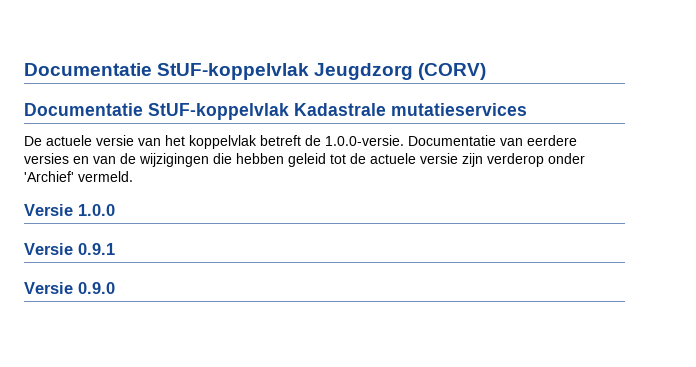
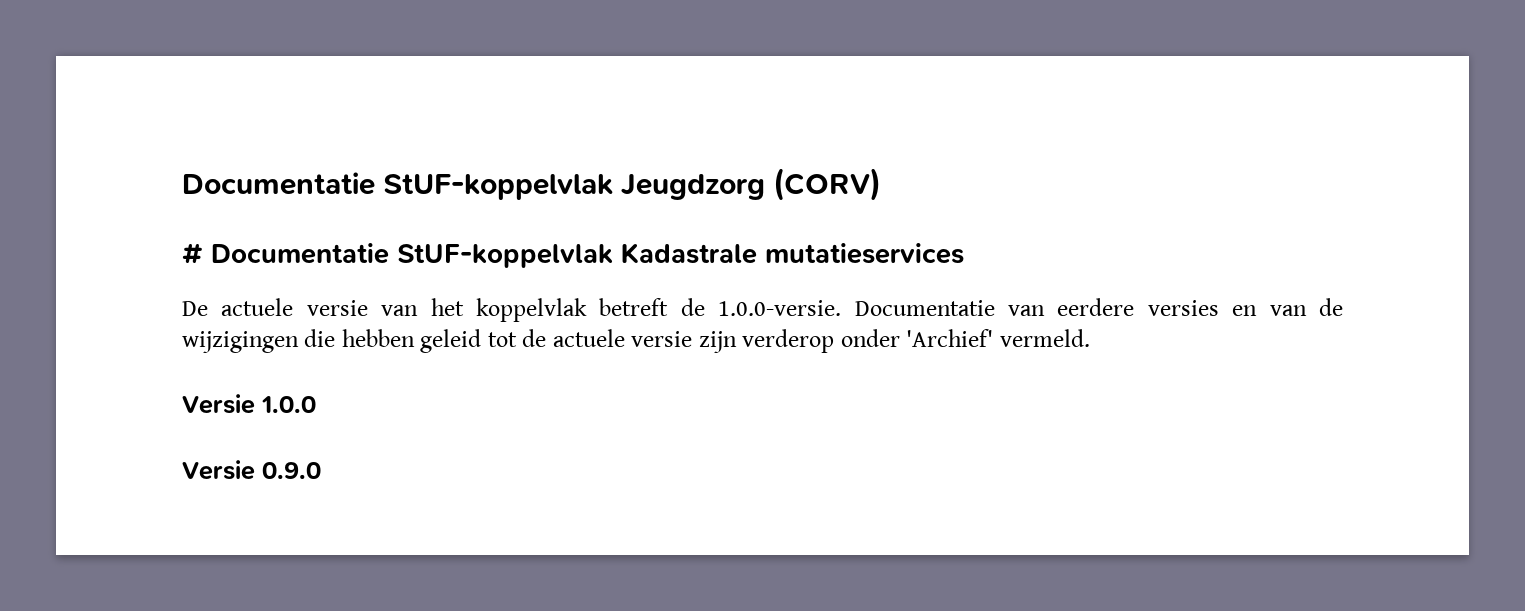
(487, 71) none -> [182,243,203,264] #
[24,243,115,255] // Versie 0.9.1 -> (316, 404) none

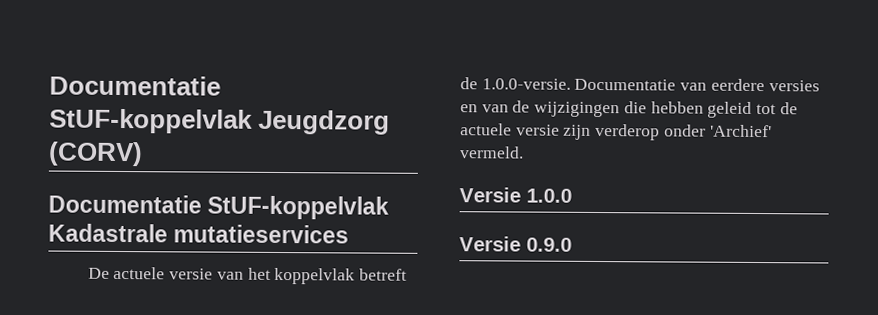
[182,243,203,264] # -> (143, 154) none

